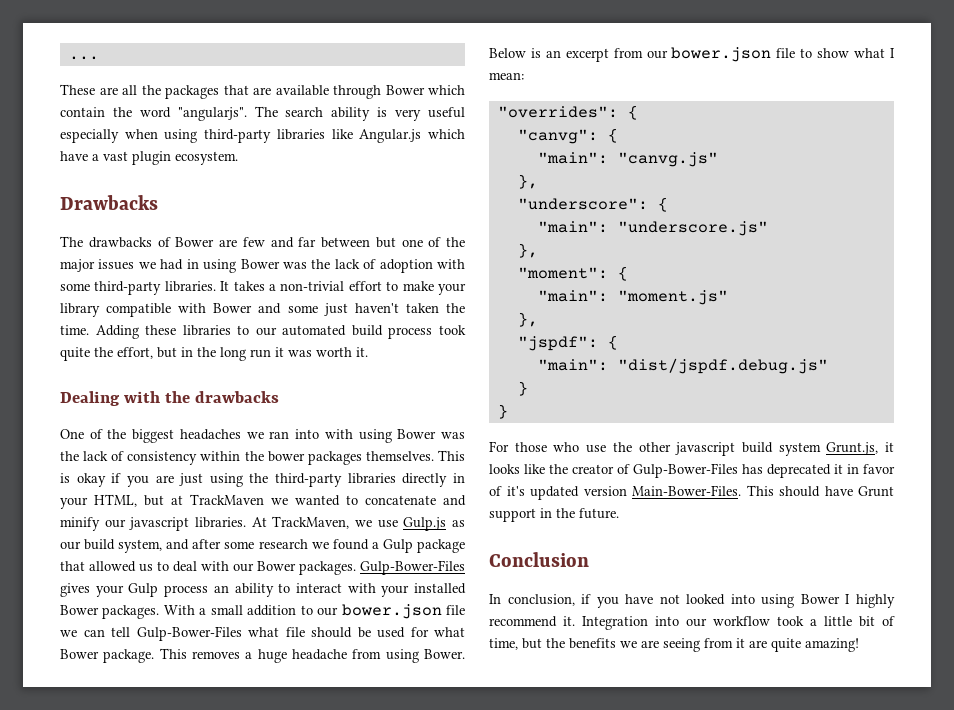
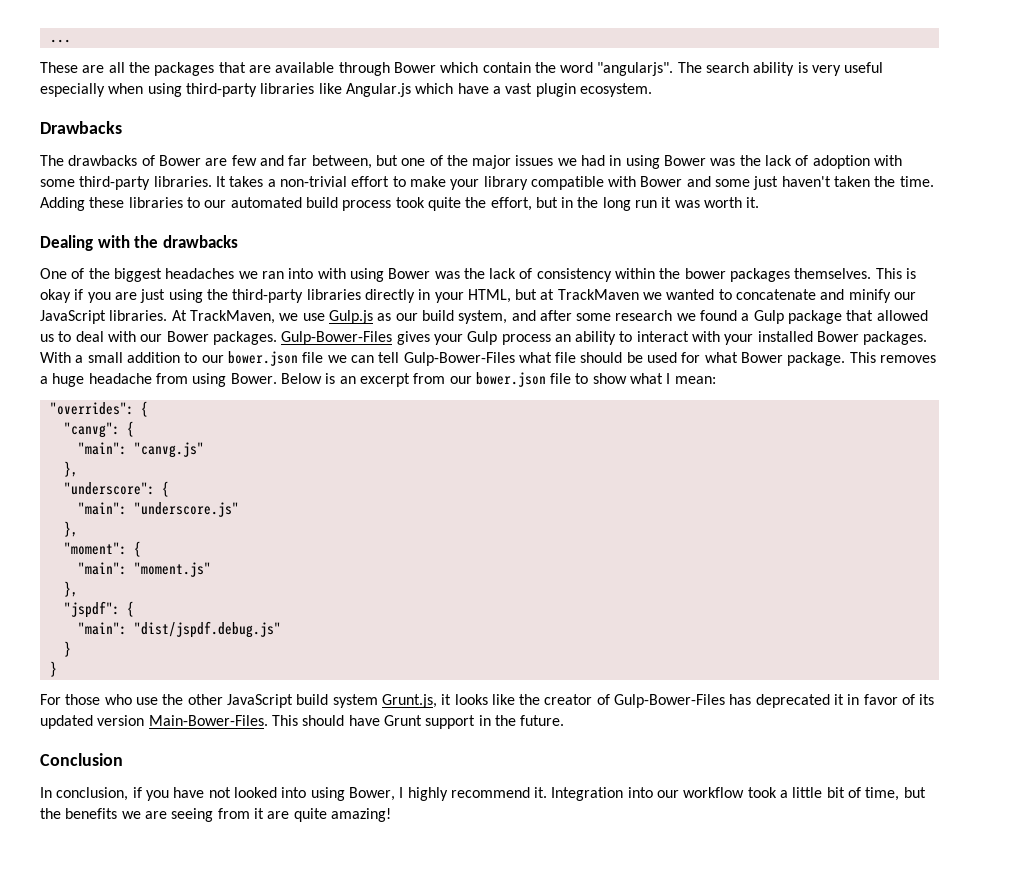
[321,237,370,248] between -> [311,155,372,169] between,
[129,517,190,531] javascript -> [40,310,106,324] JavaScript
[675,442,736,456] javascript -> [226,694,293,708] JavaScript
[506,486,525,496] it's -> [919,694,935,705] its
[800,594,840,604] Bower -> [348,787,395,801] Bower,

